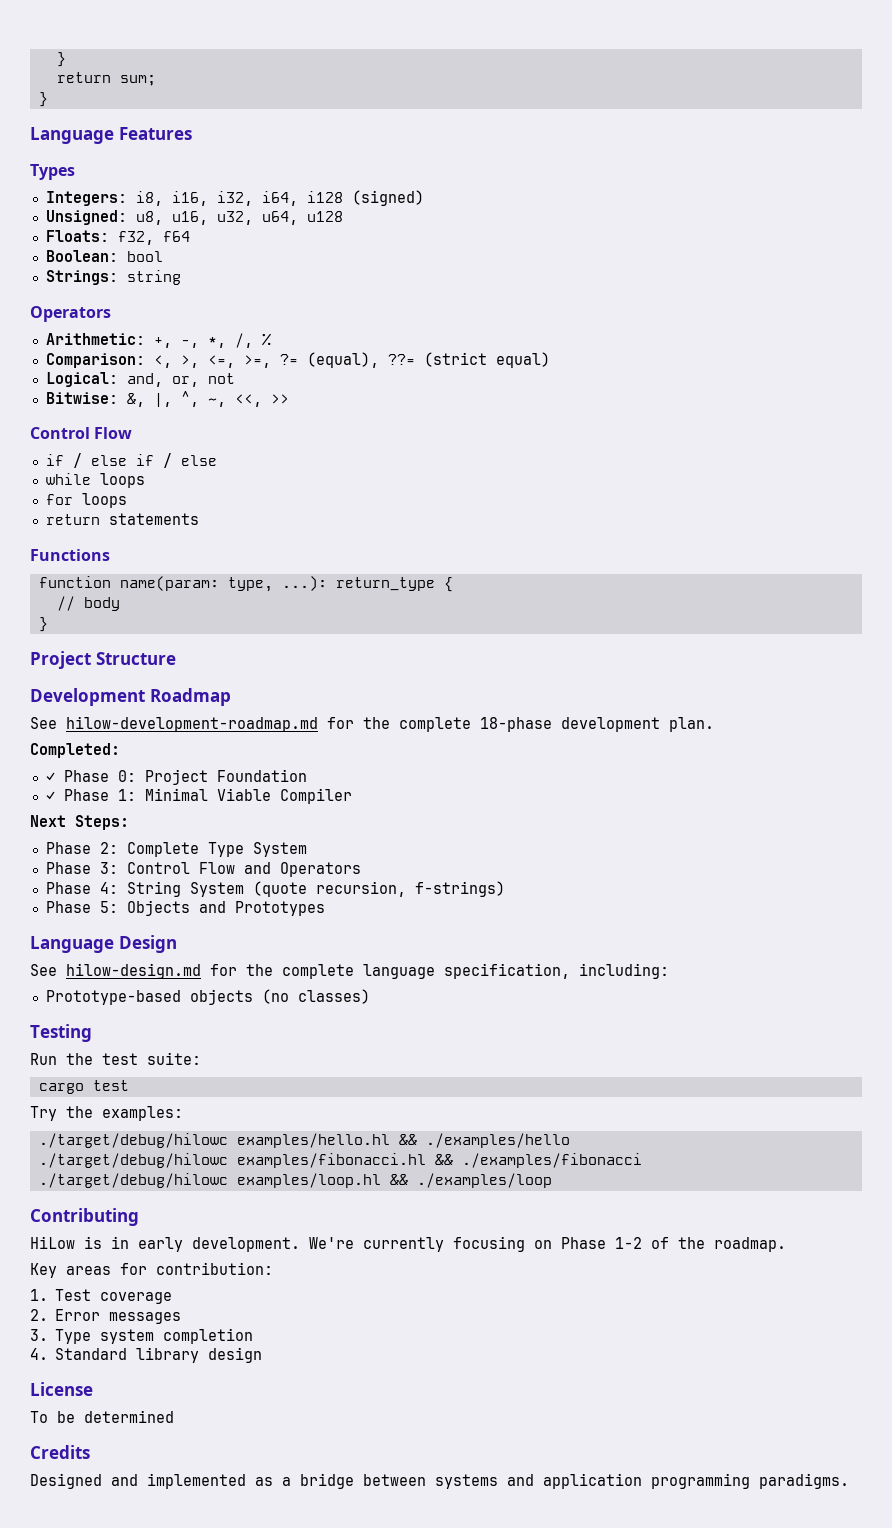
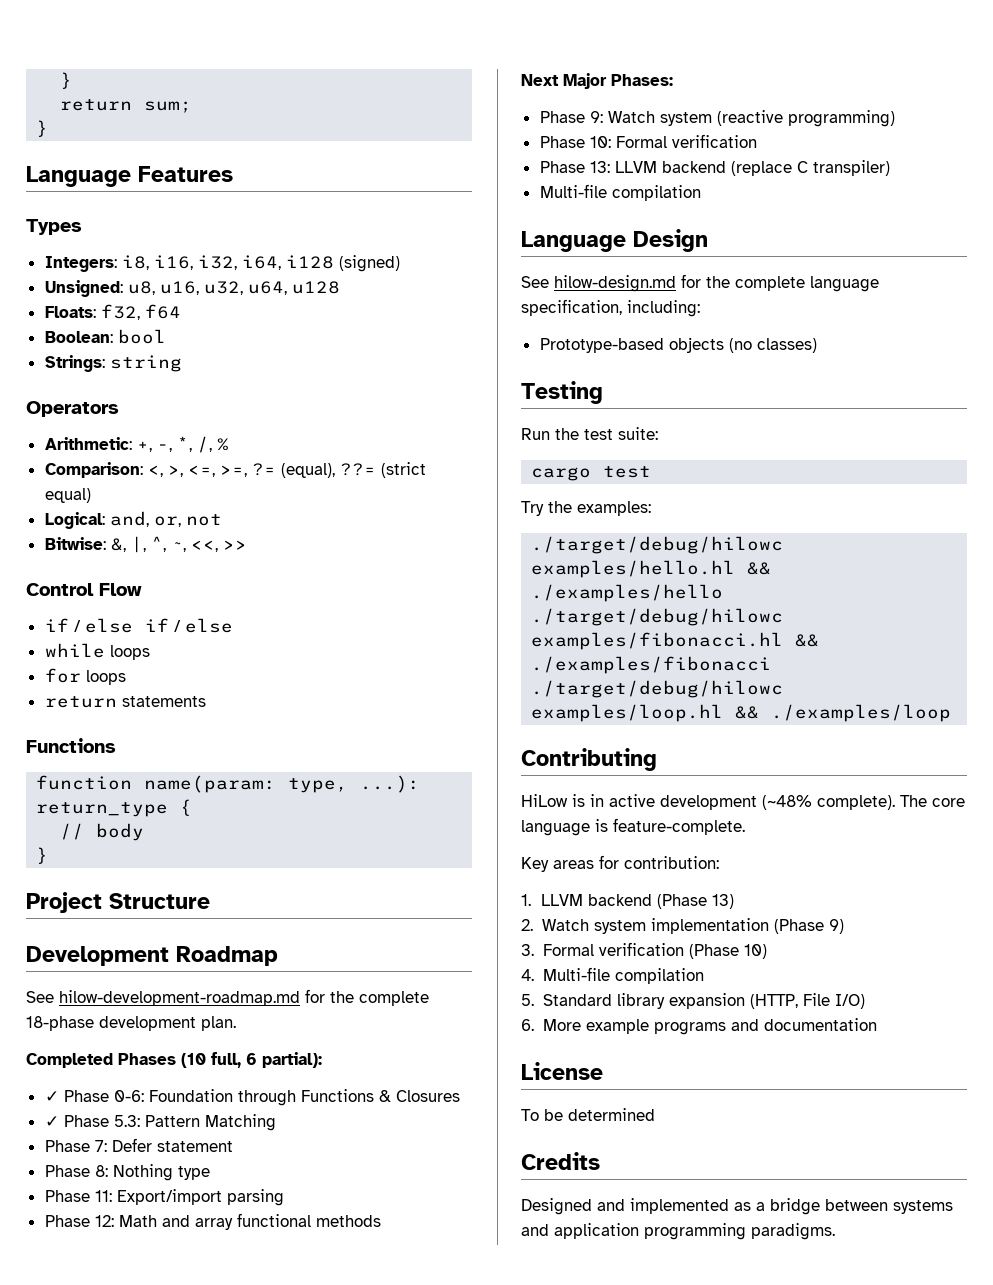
[30,743,120,758] [45,769,208,785] Completed: // ✓ Phase 0: Project -> [26,1052,322,1068] [44,1090,144,1102] Completed Phases (10 full, 6 partial): // ✓ Phase 0-6:
[45,788,352,804] // ✓ Phase 1: Minimal Viable Compiler -> [237,1089,460,1106] [44,1114,276,1131] [44,1138,233,1152] [44,1164,210,1181] [44,1189,284,1206] [44,1213,381,1230] through Functions & Closures // ✓ Phase 5.3: Pattern Matching // Phase 7: Defer statement // Phase 8: Nothing type // Phase 11: Export/import parsing // Phase 12: Math and array functional methods
[75,815,129,830] [45,842,307,857] [45,862,361,877] [45,881,505,897] [45,900,325,916] Steps: // Phase 2: Complete Type System // Phase 3: Control Flow and Operators // Phase 4: String System (quote recursion, f-strings) // Phase 5: Objects and Prototypes -> [563,73,673,89] [539,110,895,127] [539,134,757,148] [539,160,890,176] [539,184,701,201] Major Phases: // Phase 9: Watch system (reactive programming) // Phase 10: Formal verification // Phase 13: LLVM backend (replace C transpiler) // Multi-file compilation
[138,1236,786,1252] early development. We're currently focusing on Phase 1-2 of the roadmap. -> [609,794,965,810] [521,818,745,836] active development (~48% complete). The core language is feature-complete.
[55,1289,173,1304] [30,1309,182,1324] [30,1328,254,1344] [30,1347,263,1363] Test coverage // 2. Error messages // 3. Type system completion // 4. Standard library design -> [541,894,735,909] [521,918,844,934] [521,942,767,959] [521,967,704,984] [521,993,865,1009] [521,1018,877,1035] LLVM backend (Phase 13) // 2. Watch system implementation (Phase 9) // 3. Formal verification (Phase 10) // 4. Multi-file compilation // 5. Standard library expansion (HTTP, File I/O) // 6. More example programs and documentation

